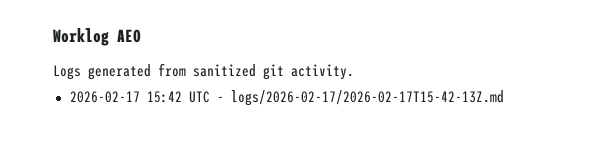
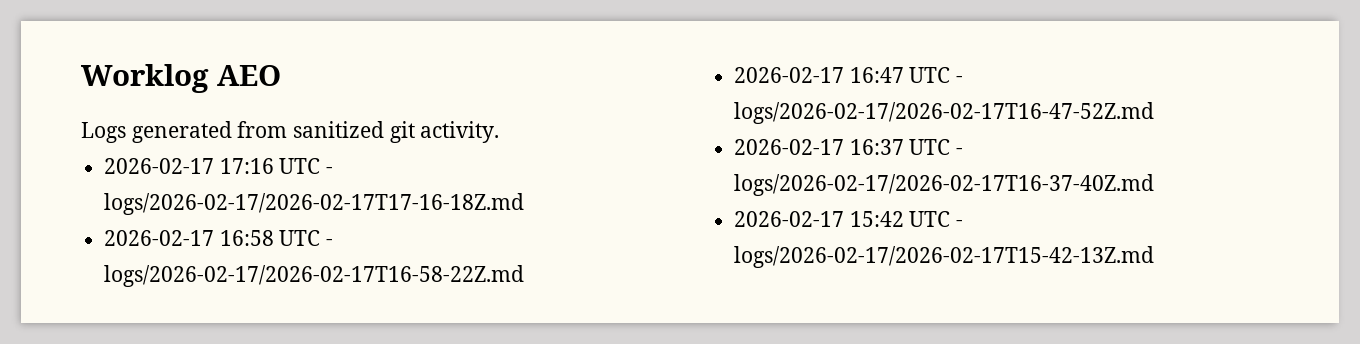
(354, 72) none -> [104,158,334,174] [104,193,525,215] [104,230,334,246] [104,265,525,287] [734,67,964,83] [734,102,1155,124] [734,139,964,155] [734,174,1155,196] // 2026-02-17 17:16 UTC - logs/2026-02-17/2026-02-17T17-16-18Z.md // 2026-02-17 16:58 UTC - logs/2026-02-17/2026-02-17T16-58-22Z.md // 2026-02-17 16:47 UTC - logs/2026-02-17/2026-02-17T16-47-52Z.md // 2026-02-17 16:37 UTC - logs/2026-02-17/2026-02-17T16-37-40Z.md

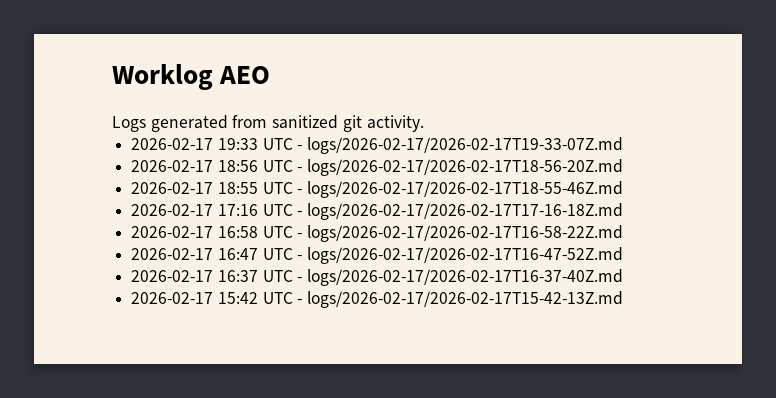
(500, 132) none -> [131,137,624,154] [131,159,624,176] [131,181,624,198] // 2026-02-17 19:33 UTC - logs/2026-02-17/2026-02-17T19-33-07Z.md // 2026-02-17 18:56 UTC - logs/2026-02-17/2026-02-17T18-56-20Z.md // 2026-02-17 18:55 UTC - logs/2026-02-17/2026-02-17T18-55-46Z.md

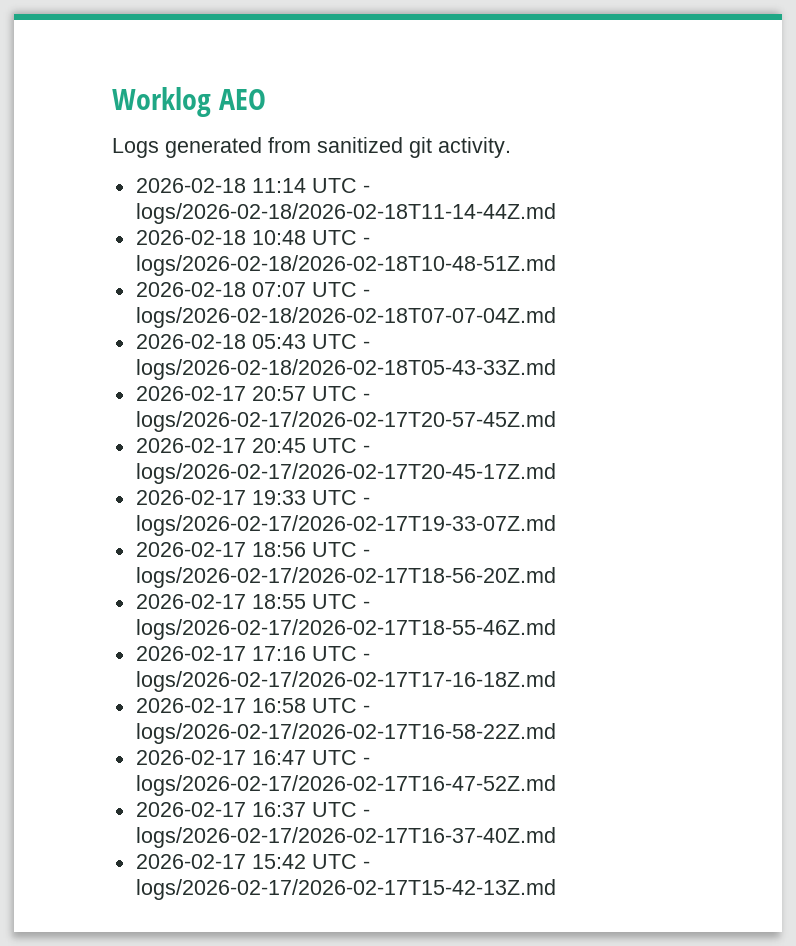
(424, 123) none -> [135,178,370,193] [135,203,556,224] [135,230,370,245] [135,255,556,276] [135,282,370,297] [135,307,556,328] [135,334,370,349] [135,359,556,380] [135,386,370,401] [135,411,556,432] [135,438,370,453] [135,463,556,484] // 2026-02-18 11:14 UTC - logs/2026-02-18/2026-02-18T11-14-44Z.md // 2026-02-18 10:48 UTC - logs/2026-02-18/2026-02-18T10-48-51Z.md // 2026-02-18 07:07 UTC - logs/2026-02-18/2026-02-18T07-07-04Z.md // 2026-02-18 05:43 UTC - logs/2026-02-18/2026-02-18T05-43-33Z.md // 2026-02-17 20:57 UTC - logs/2026-02-17/2026-02-17T20-57-45Z.md // 2026-02-17 20:45 UTC - logs/2026-02-17/2026-02-17T20-45-17Z.md

